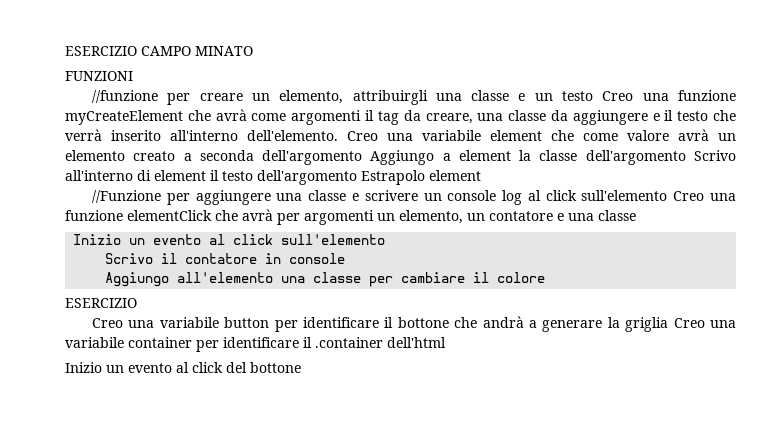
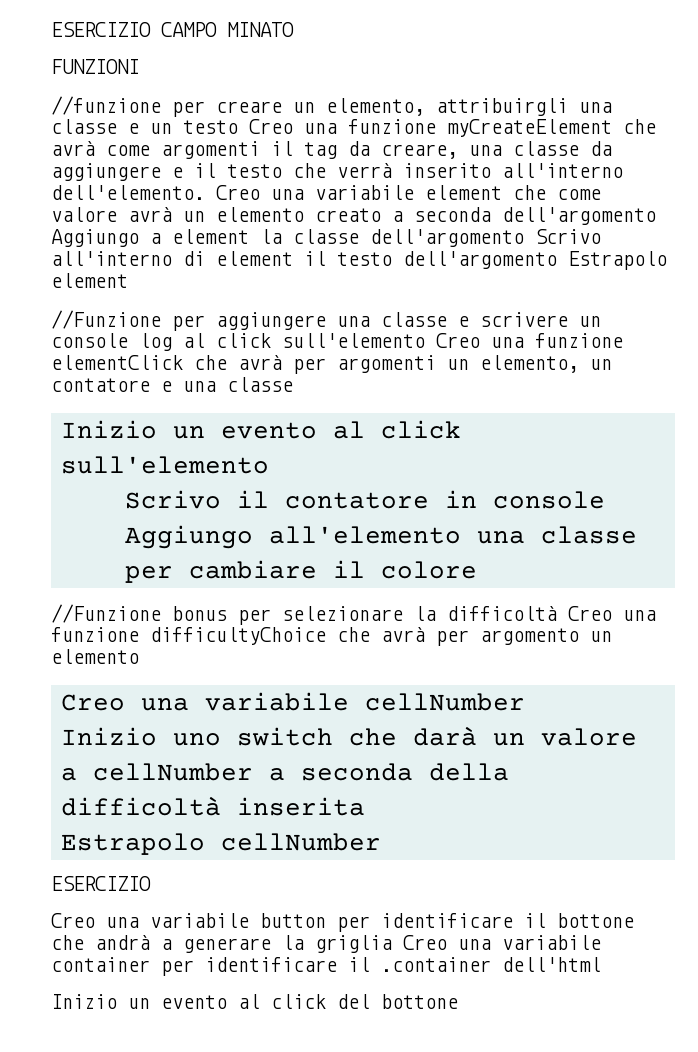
(546, 277) none -> [51,604,656,625] [51,627,612,646] [51,649,139,664] [60,692,525,711] [60,726,637,746] [60,763,509,781] [60,796,365,816] [60,833,381,855] // //Funzione bonus per selezionare la difficoltà Creo una funzione difficultyChoice che avrà per argomento un elemento // Creo una variabile cellNumber // Inizio uno switch che darà un valore a cellNumber a seconda della difficoltà inserita // Estrapolo cellNumber

